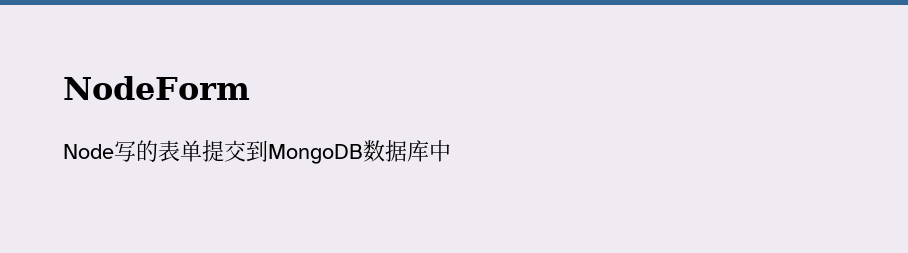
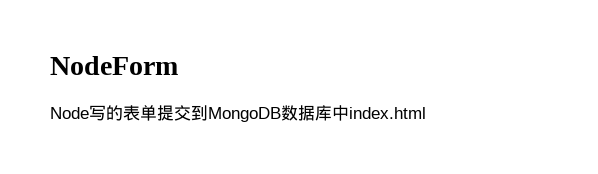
(451, 151) none -> [349,107,426,119] index.html

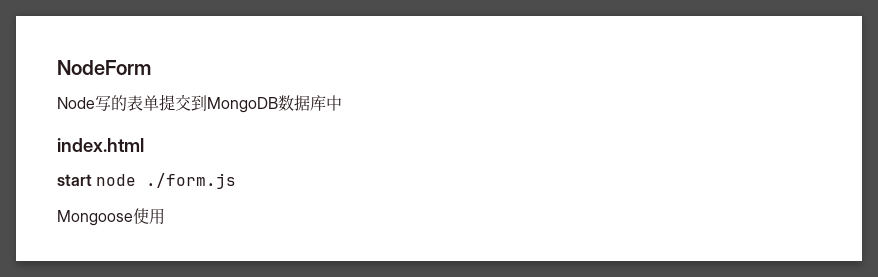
(349, 113) none -> (342, 103) //
(426, 113) none -> [57,173,237,189] [57,208,165,226] // start node ./form.js // Mongoose使用

